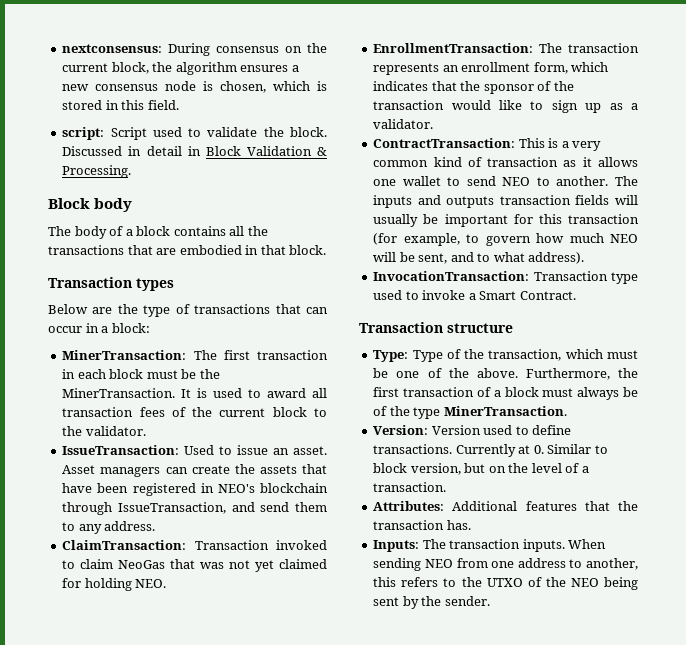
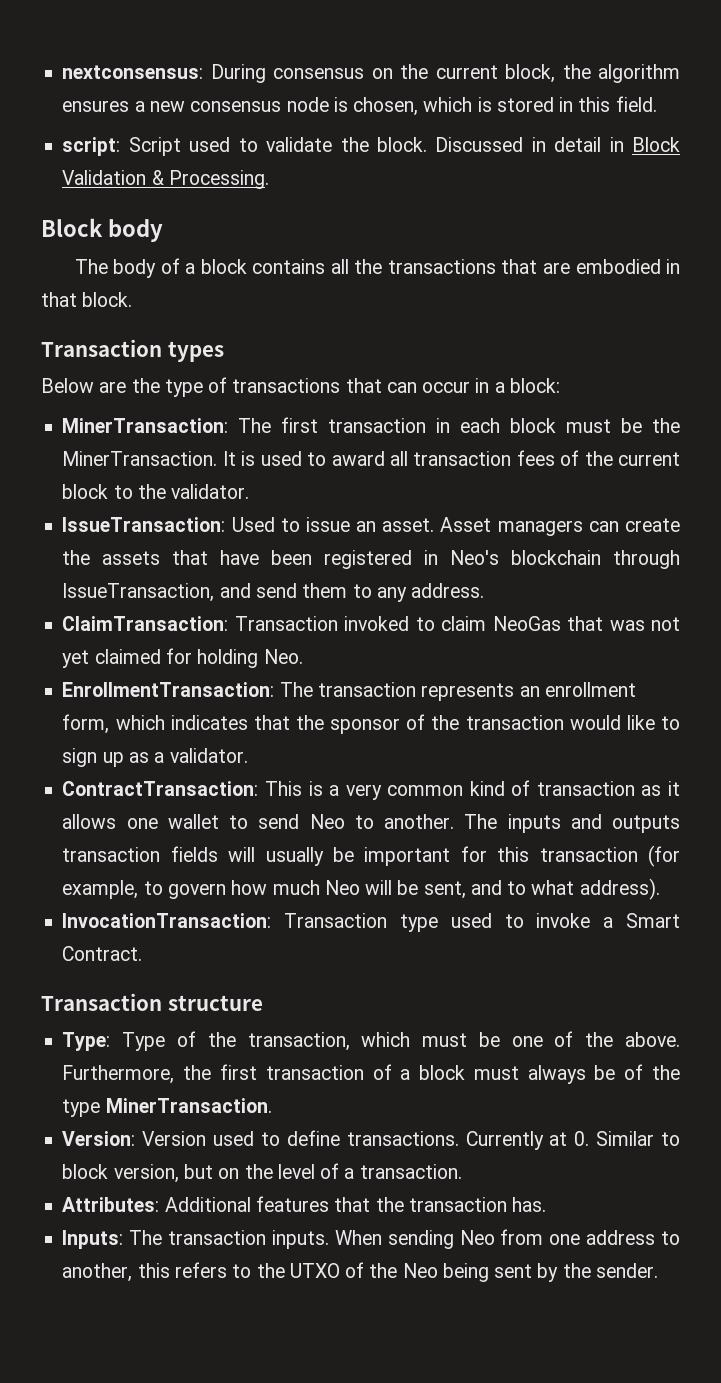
[217,484,255,493] NEO's -> [450,550,500,565] Neo's
[135,579,167,588] NEO. -> [263,649,303,664] Neo.
[502,177,531,186] NEO -> [309,814,345,829] Neo
[610,234,638,243] NEO -> [324,880,360,895] Neo
[424,559,453,568] NEO -> [459,1230,495,1245] Neo
[570,578,599,587] NEO -> [402,1263,438,1278] Neo

